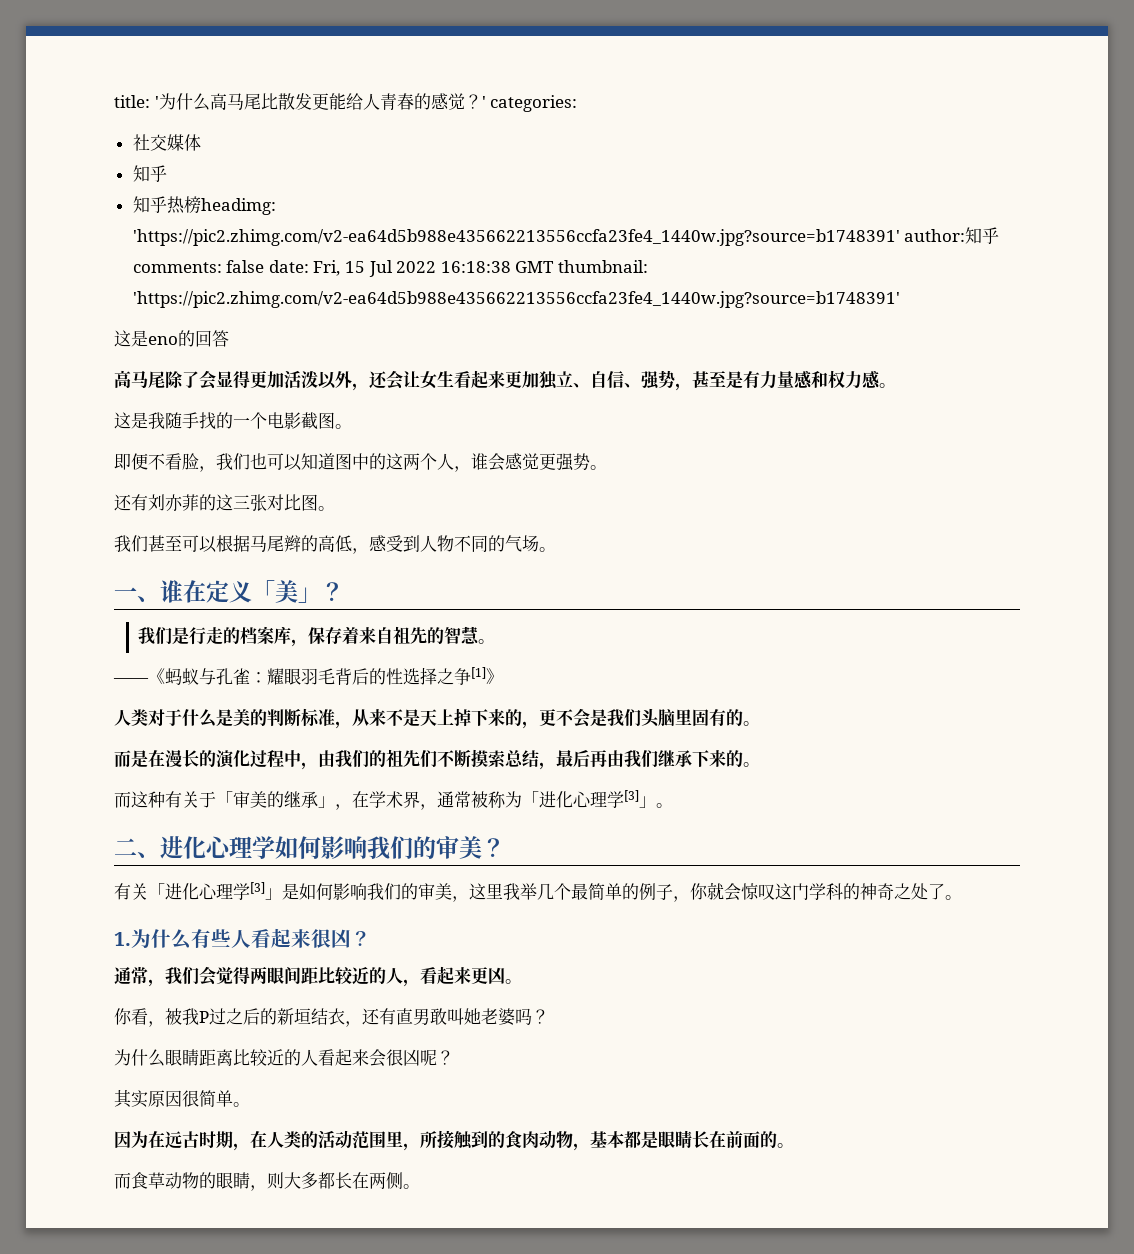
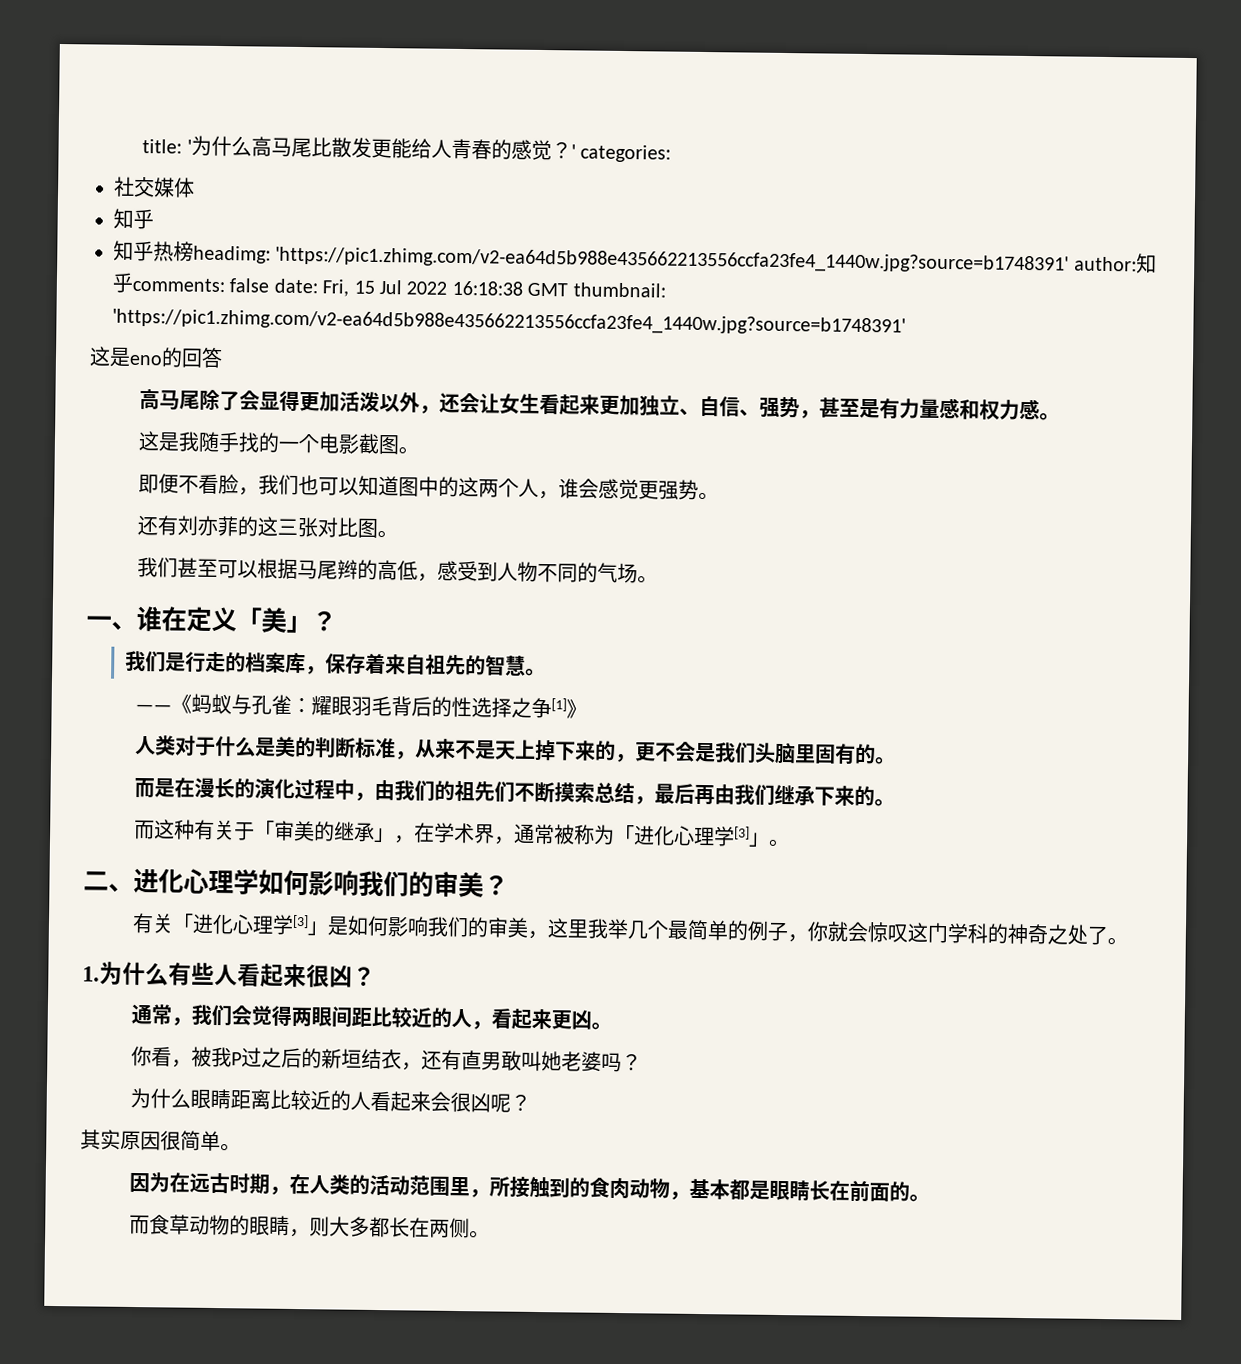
[132,229,900,246] 'https://pic2.zhimg.com/v2-ea64d5b988e435662213556ccfa23fe4_1440w.jpg?source=b1748391' -> [275,246,1070,275] 'https://pic1.zhimg.com/v2-ea64d5b988e435662213556ccfa23fe4_1440w.jpg?source=b1748391'
[132,291,900,308] 'https://pic2.zhimg.com/v2-ea64d5b988e435662213556ccfa23fe4_1440w.jpg?source=b1748391' -> [112,308,906,337] 'https://pic1.zhimg.com/v2-ea64d5b988e435662213556ccfa23fe4_1440w.jpg?source=b1748391'

